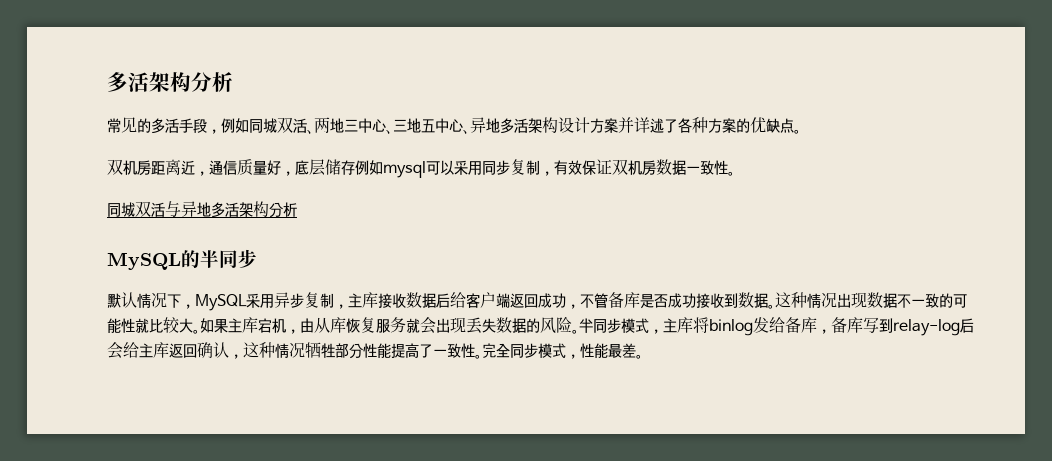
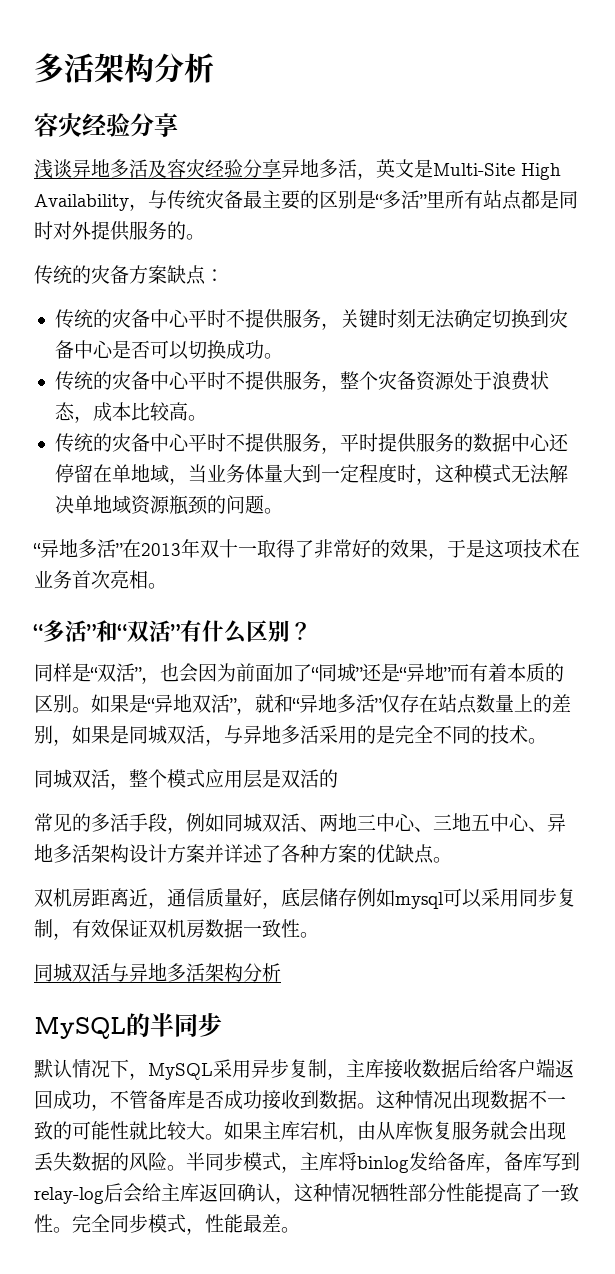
[107,72,233,92] 多活架构分析 -> [34,53,214,83] [34,113,178,137] [34,159,561,180] [34,190,578,211] [34,221,205,241] [34,265,224,285] [54,309,568,330] [54,340,283,360] [54,371,549,392] [54,402,207,423] [54,433,569,454] [54,464,568,485] [54,495,283,515] [33,539,580,560] [34,570,167,589] [33,620,312,644] [34,663,564,684] [34,694,571,715] [34,725,547,746] [34,769,338,790] 多活架构分析 // 容灾经验分享 // 浅谈异地多活及容灾经验分享异地多活，英文是Multi-Site High Availability，与传统灾备最主要的区别是“多活”里所有站点都是同时对外提供服务的。 // 传统的灾备方案缺点： // 传统的灾备中心平时不提供服务，关键时刻无法确定切换到灾备中心是否可以切换成功。 // 传统的灾备中心平时不提供服务，整个灾备资源处于浪费状态，成本比较高。 // 传统的灾备中心平时不提供服务，平时提供服务的数据中心还停留在单地域，当业务体量大到一定程度时，这种模式无法解决单地域资源瓶颈的问题。 // “异地多活”在2013年双十一取得了非常好的效果，于是这项技术在业务首次亮相。 // “多活”和“双活”有什么区别？ // 同样是“双活”，也会因为前面加了“同城”还是“异地”而有着本质的区别。如果是“异地双活”，就和“异地多活”仅存在站点数量上的差别，如果是同城双活，与异地多活采用的是完全不同的技术。 // 同城双活，整个模式应用层是双活的

